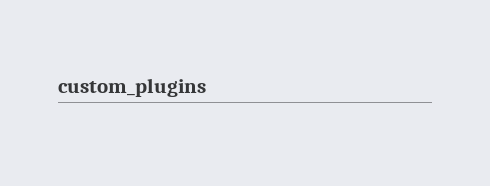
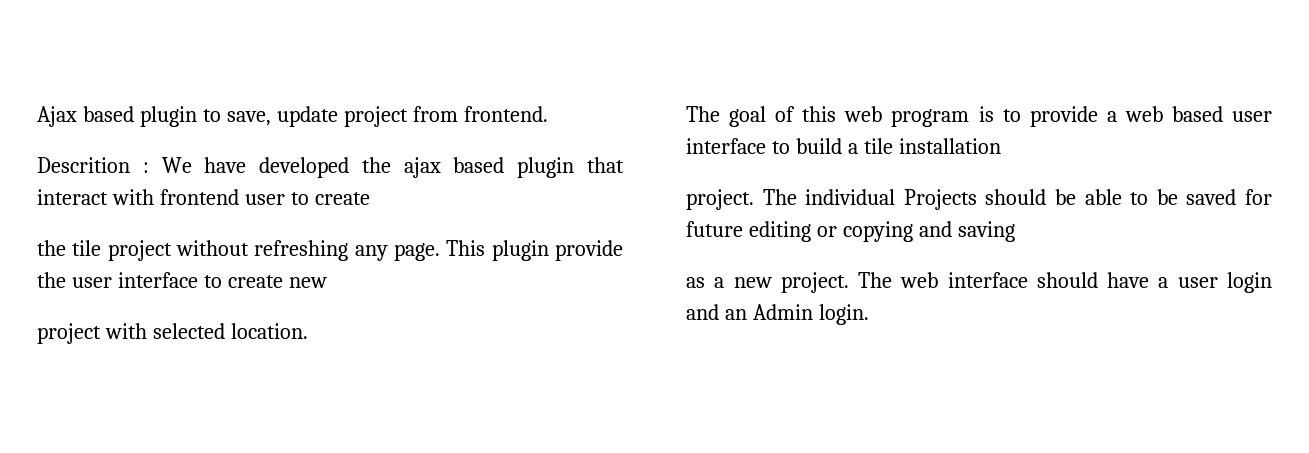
[58,78,206,97] custom_plugins -> [37,106,548,127] [37,157,624,178] [37,189,370,205] [37,240,623,261] [37,272,327,288] [37,323,308,344] [686,106,1272,127] [686,138,1001,154] [686,189,1272,210] [686,221,1015,242] [686,272,1272,293] [686,304,869,325] Ajax based plugin to save, update project from frontend. // Descrition : We have developed the ajax based plugin that interact with frontend user to create // the tile project without refreshing any page. This plugin provide the user interface to create new // project with selected location. // The goal of this web program is to provide a web based user interface to build a tile installation // project. The individual Projects should be able to be saved for future editing or copying and saving // as a new project. The web interface should have a user login and an Admin login.

